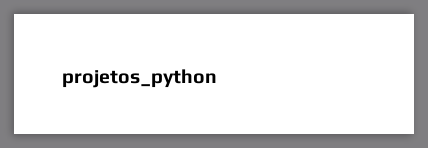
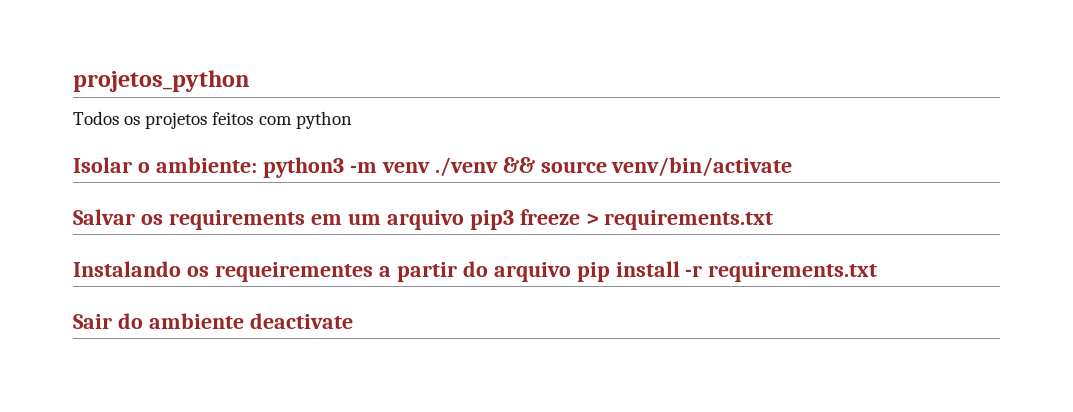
(217, 78) none -> [73,111,352,129] [73,157,793,178] [73,209,774,230] [73,261,878,282] [73,313,353,329] // Todos os projetos feitos com python // Isolar o ambiente: python3 -m venv ./venv && source venv/bin/activate // Salvar os requirements em um arquivo pip3 freeze > requirements.txt // Instalando os requeirementes a partir do arquivo pip install -r requirements.txt // Sair do ambiente deactivate

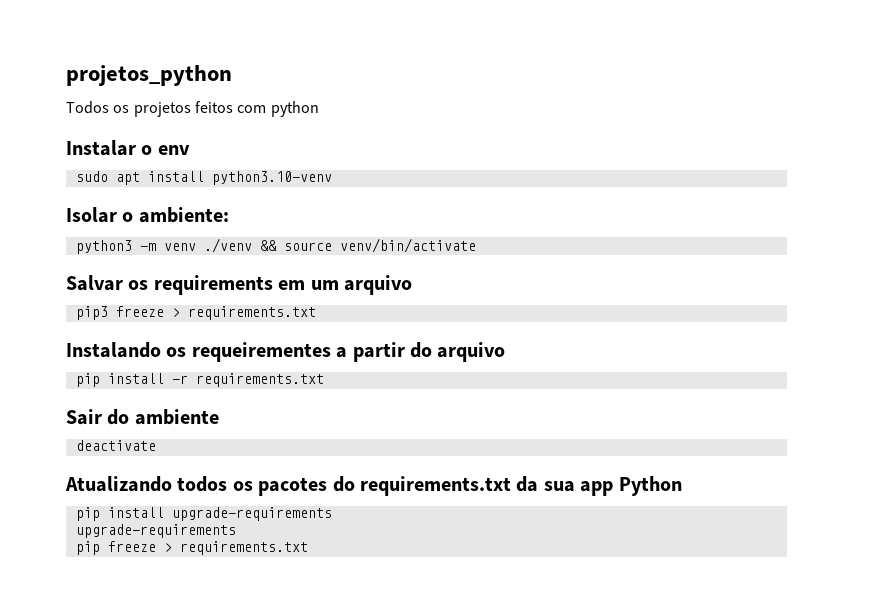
(352, 120) none -> [66,140,190,156] [75,171,332,185] // Instalar o env // sudo apt install python3.10-venv
(257, 165) none -> (229, 215) //
(464, 220) none -> (412, 285) //
(571, 272) none -> (506, 352) //
(244, 321) none -> (219, 417) //
(353, 321) none -> [65,476,682,496] [75,507,332,521] [75,524,236,538] [75,541,308,555] // Atualizando todos os pacotes do requirements.txt da sua app Python // pip install upgrade-requirements // upgrade-requirements // pip freeze > requirements.txt

